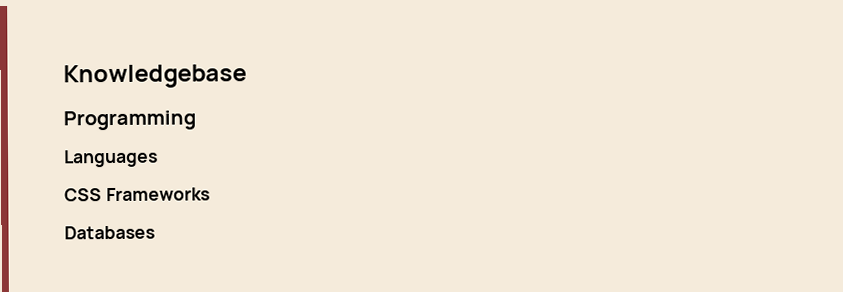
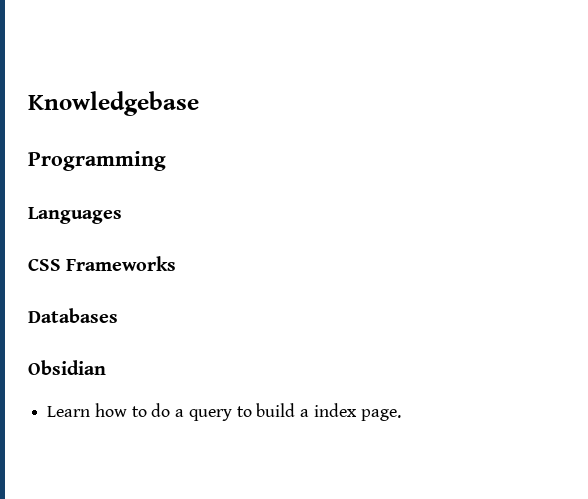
(155, 232) none -> [28,360,106,375] [47,403,401,421] // Obsidian // Learn how to do a query to build a index page.

